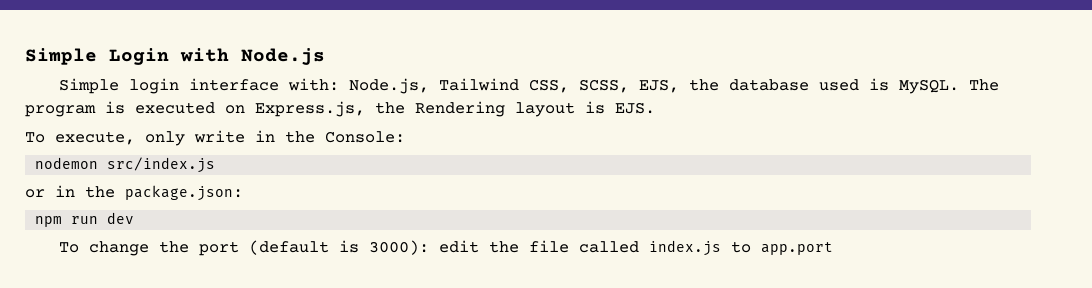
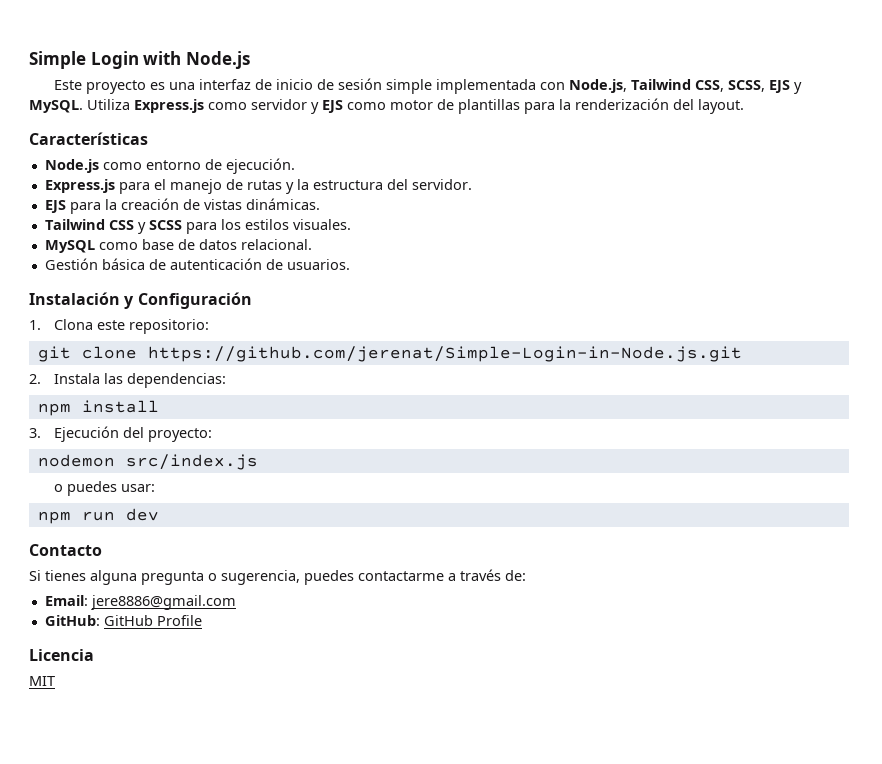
[58,78,999,94] [25,101,655,117] [25,130,405,146] [35,157,216,173] [25,185,243,201] [35,212,135,227] [58,240,833,256] Simple login interface with: Node.js, Tailwind CSS, SCSS, EJS, the database used is MySQL. The program is executed on Express.js, the Rendering layout is EJS. // To execute, only write in the Console: // nodemon src/index.js // or in the package.json: // npm run dev // To change the port (default is 3000): edit the file called index.js to app.port -> [54,78,803,94] [29,98,744,114] [29,132,148,145] [44,158,295,174] [44,179,472,194] [44,198,320,214] [44,219,351,234] [44,239,312,253] [44,258,350,270] [29,292,252,309] [29,319,210,334] [37,346,742,362] [29,373,227,388] [37,400,159,416] [29,426,213,442] [37,454,258,470] [54,481,156,496] [37,508,159,524] [29,544,102,556] [29,569,526,585] [44,595,236,610] [44,615,202,626] [29,649,94,661] [29,676,55,686] Este proyecto es una interfaz de inicio de sesión simple implementada con Node.js, Tailwind CSS, SCSS, EJS y MySQL. Utiliza Express.js como servidor y EJS como motor de plantillas para la renderización del layout. // Características // Node.js como entorno de ejecución. // Express.js para el manejo de rutas y la estructura del servidor. // EJS para la creación de vistas dinámicas. // Tailwind CSS y SCSS para los estilos visuales. // MySQL como base de datos relacional. // Gestión básica de autenticación de usuarios. // Instalación y Configuración // 1. Clona este repositorio: // git clone https://github.com/jerenat/Simple-Login-in-Node.js.git // 2. Instala las dependencias: // npm install // 3. Ejecución del proyecto: // nodemon src/index.js // o puedes usar: // npm run dev // Contacto // Si tienes alguna pregunta o sugerencia, puedes contactarme a través de: // Email: jere8886@gmail.com // GitHub: GitHub Profile // Licencia // MIT

